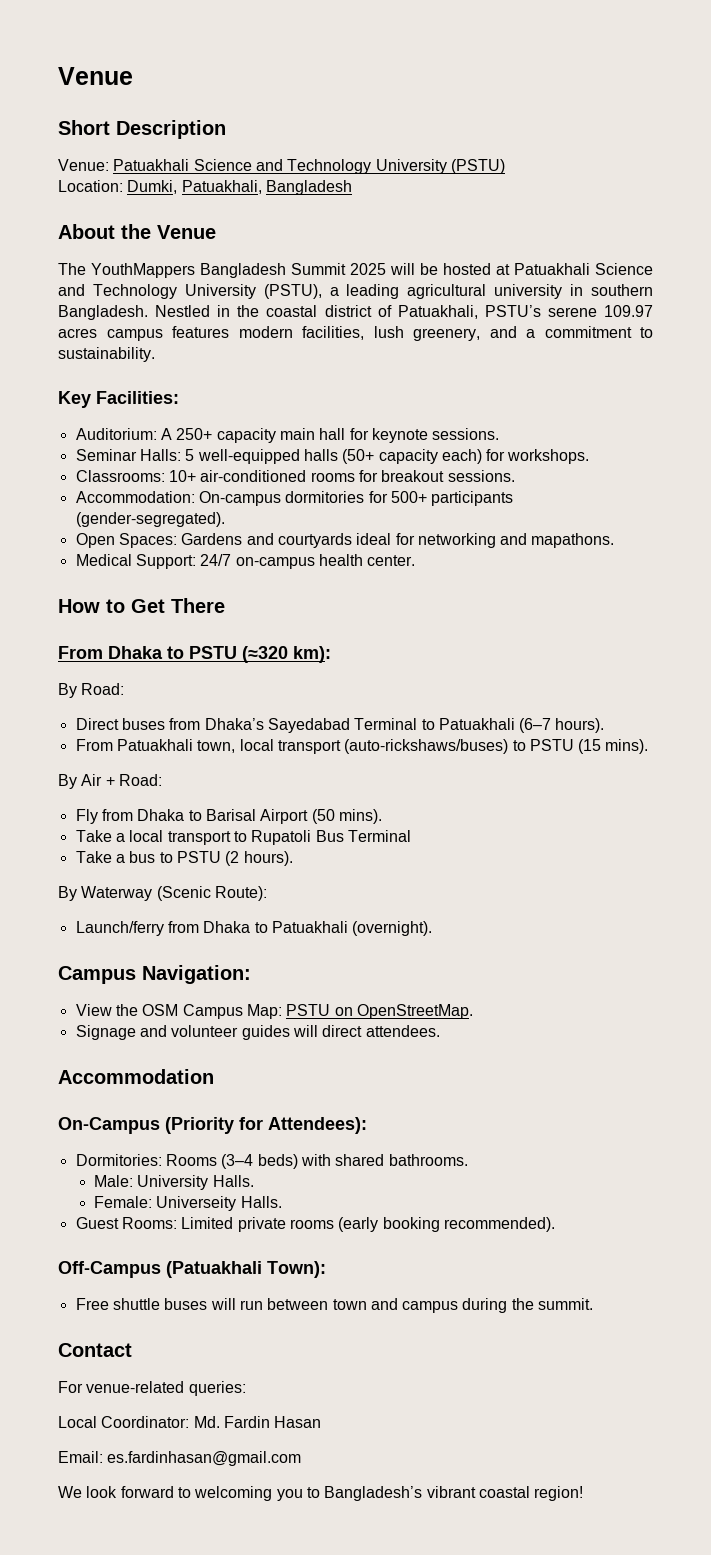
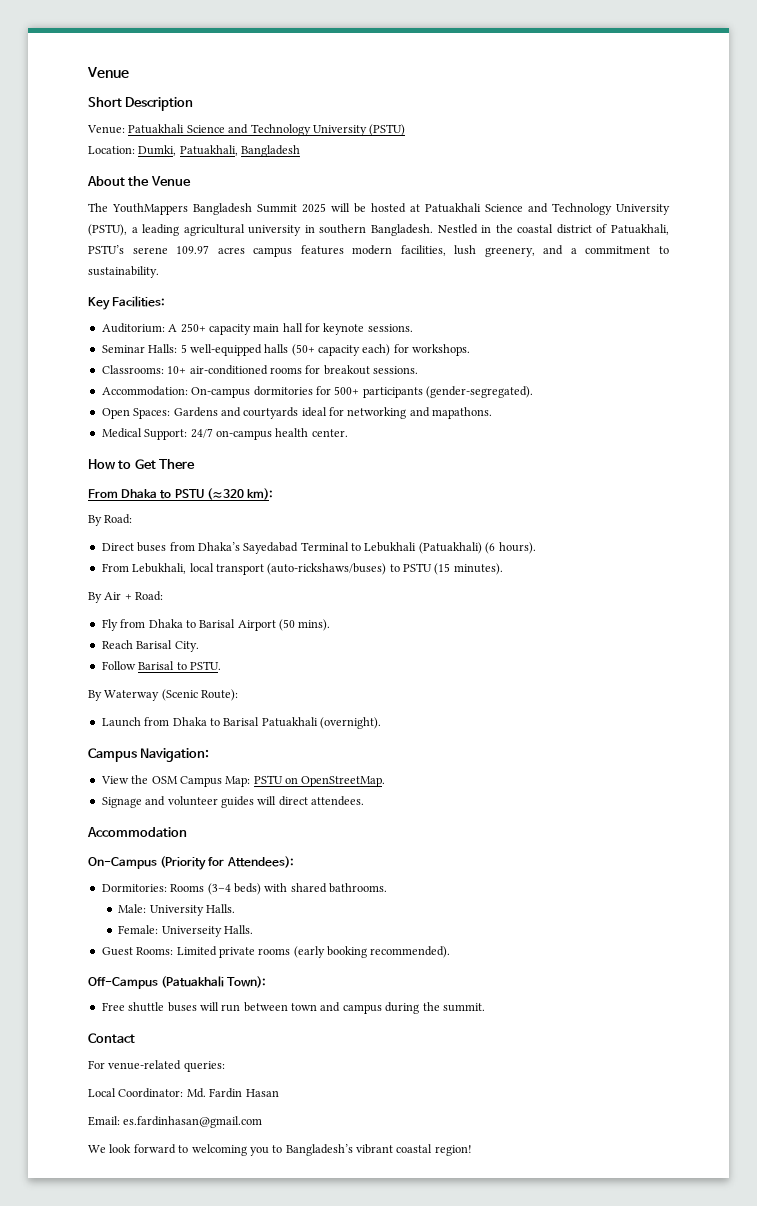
[438,718,552,733] Patuakhali (6–7 -> [364,542,496,554] Lebukhali (Patuakhali) (6
[116,739,236,753] Patuakhali town, -> [132,563,187,574] Lebukhali,
[605,739,649,754] mins). -> [453,563,503,575] minutes).
[75,830,411,845] [75,851,293,866] Take a local transport to Rupatoli Bus Terminal // Take a bus to PSTU (2 hours). -> [101,640,199,652] [101,661,221,670] Reach Barisal City. // Follow Barisal to PSTU.
[75,921,268,936] Launch/ferry from Dhaka to -> [101,717,260,727] Launch from Dhaka to Barisal

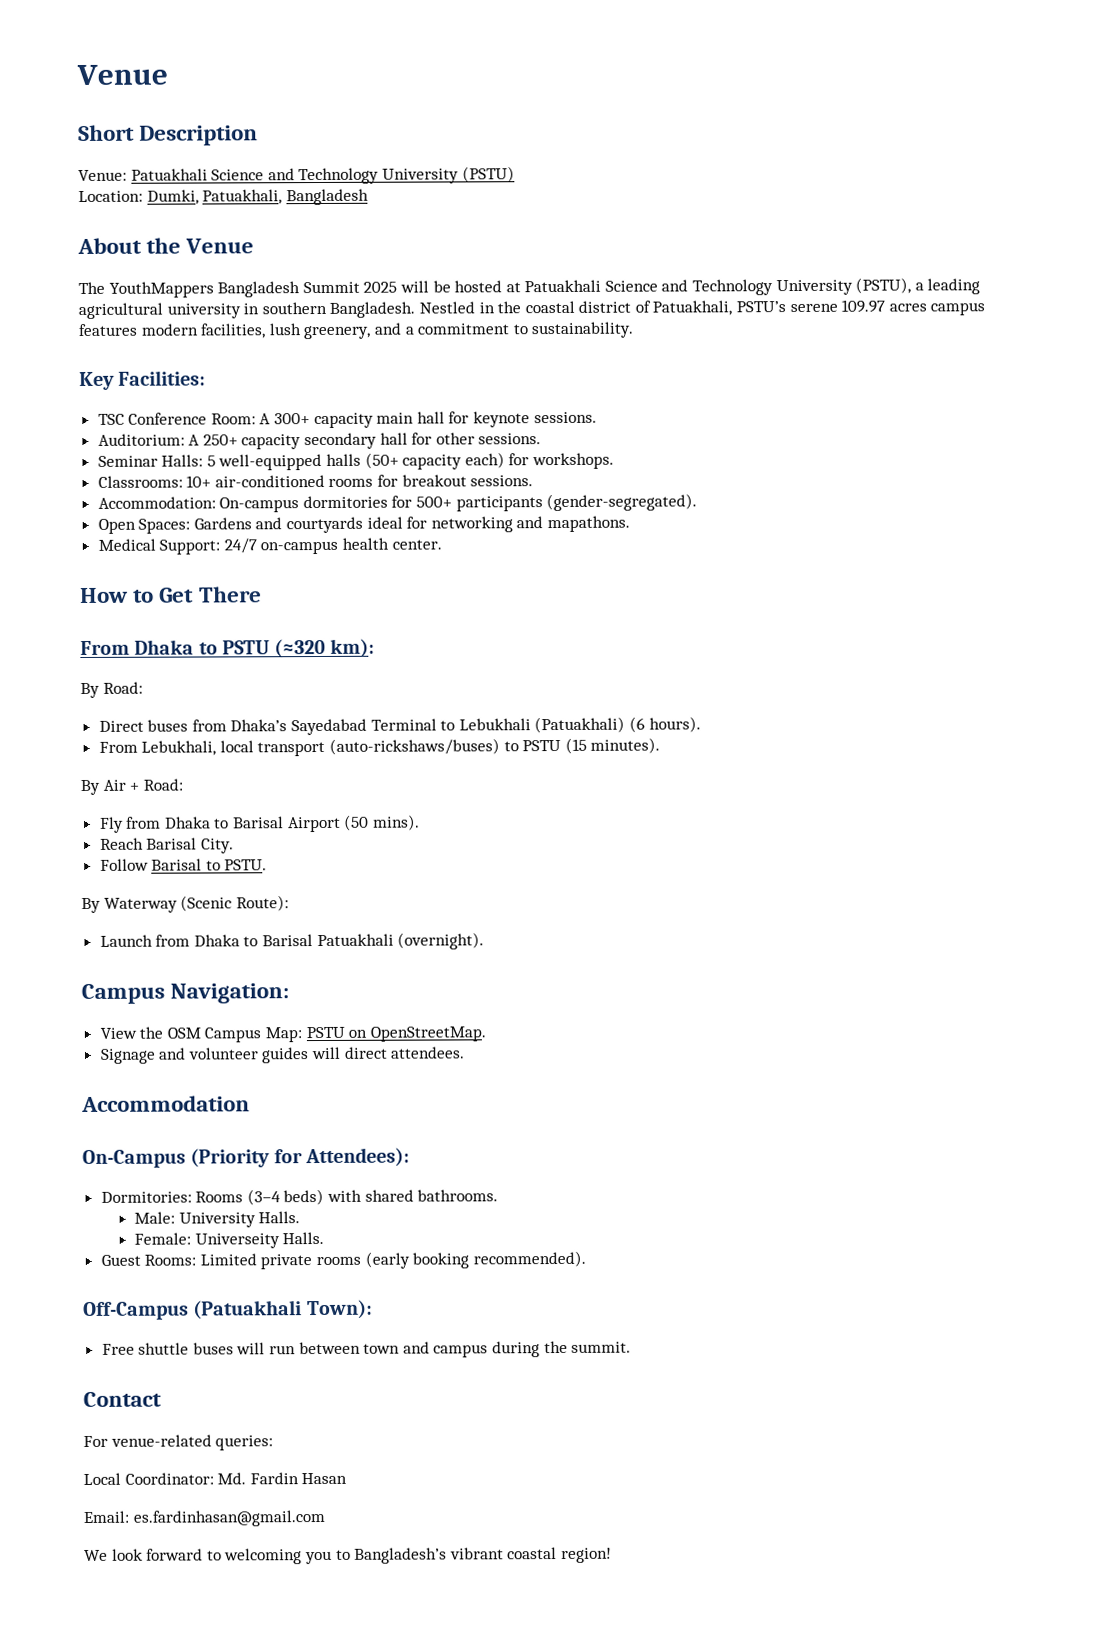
[101,323,206,333] Auditorium: A 250+ -> [97,412,311,425] TSC Conference Room: A 300+
(413, 328) none -> [97,432,542,450] // Auditorium: A 250+ capacity secondary hall for other sessions.

